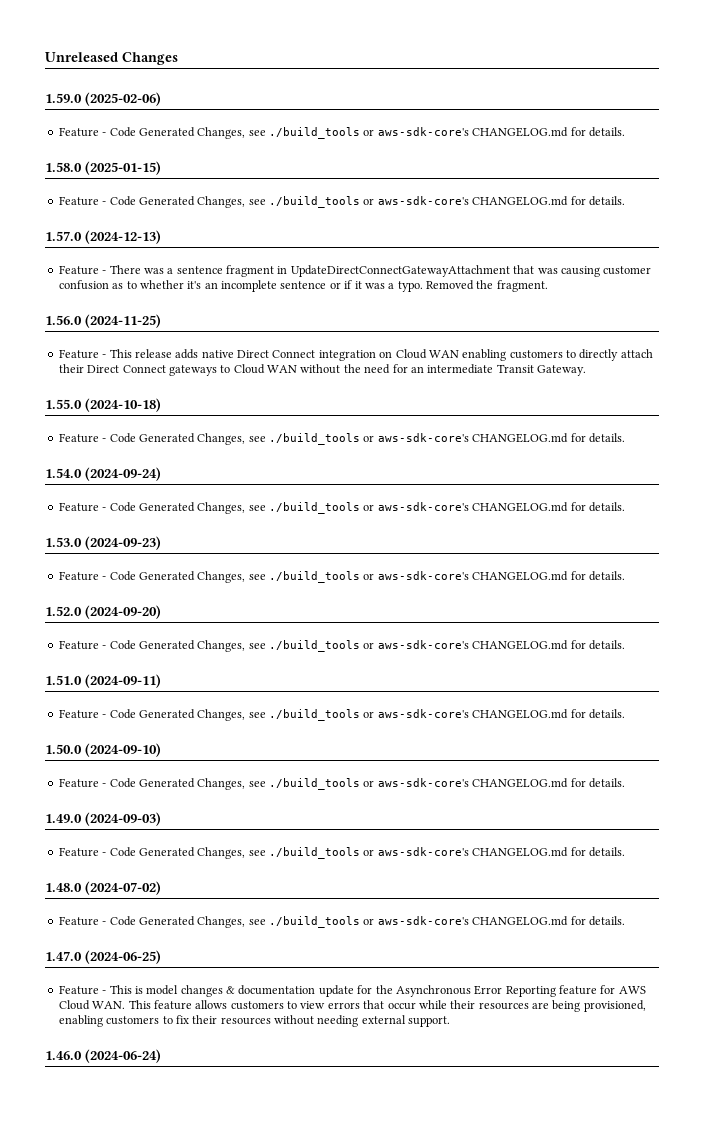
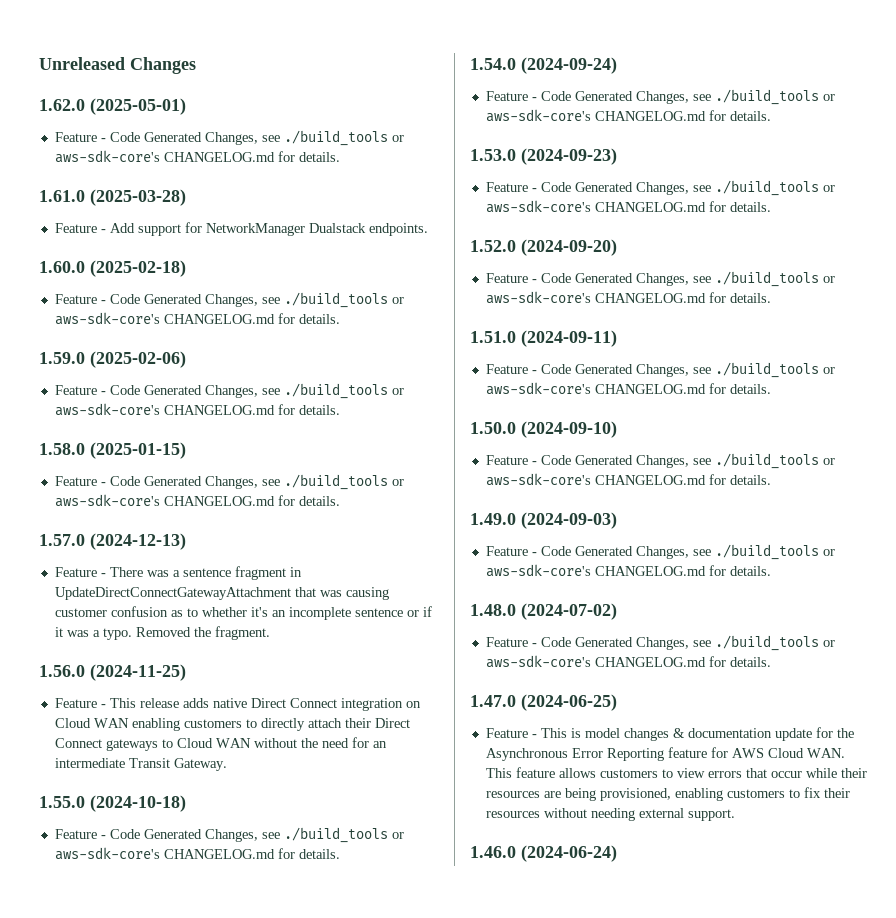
(178, 58) none -> [39,98,186,115] [54,130,404,146] [54,150,340,163] [39,189,186,206] [54,222,428,236] [39,260,186,277] [54,292,404,308] [54,312,340,325] // 1.62.0 (2025-05-01) // Feature - Code Generated Changes, see ./build_tools or aws-sdk-core's CHANGELOG.md for details. // 1.61.0 (2025-03-28) // Feature - Add support for NetworkManager Dualstack endpoints. // 1.60.0 (2025-02-18) // Feature - Code Generated Changes, see ./build_tools or aws-sdk-core's CHANGELOG.md for details.

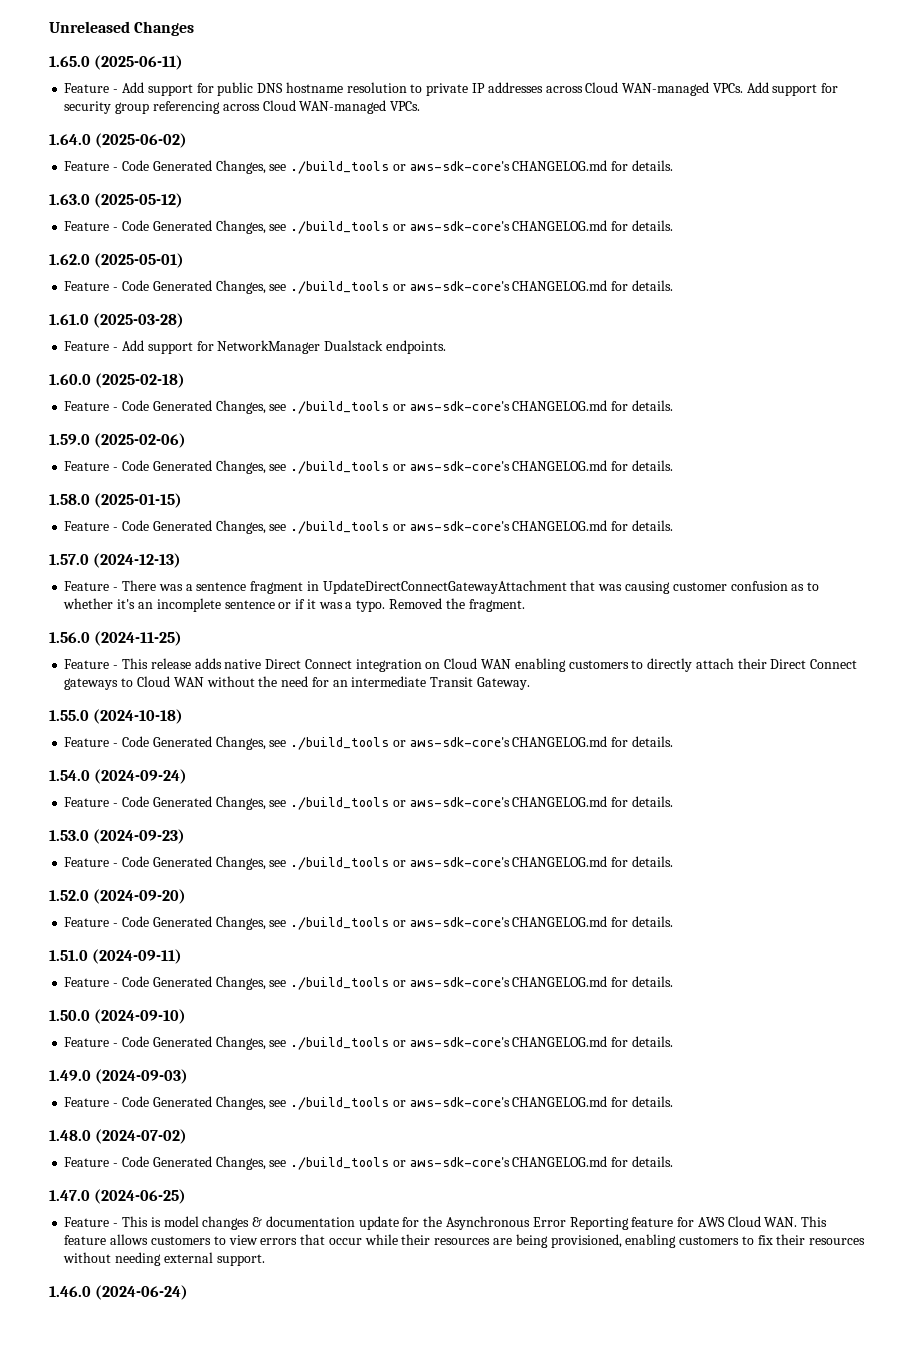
(196, 65) none -> [49,55,184,70] [64,82,839,96] [64,100,421,114] [49,133,188,148] [64,160,673,174] [49,193,184,208] [64,220,673,234] // 1.65.0 (2025-06-11) // Feature - Add support for public DNS hostname resolution to private IP addresses across Cloud WAN-managed VPCs. Add support for security group referencing across Cloud WAN-managed VPCs. // 1.64.0 (2025-06-02) // Feature - Code Generated Changes, see ./build_tools or aws-sdk-core's CHANGELOG.md for details. // 1.63.0 (2025-05-12) // Feature - Code Generated Changes, see ./build_tools or aws-sdk-core's CHANGELOG.md for details.

